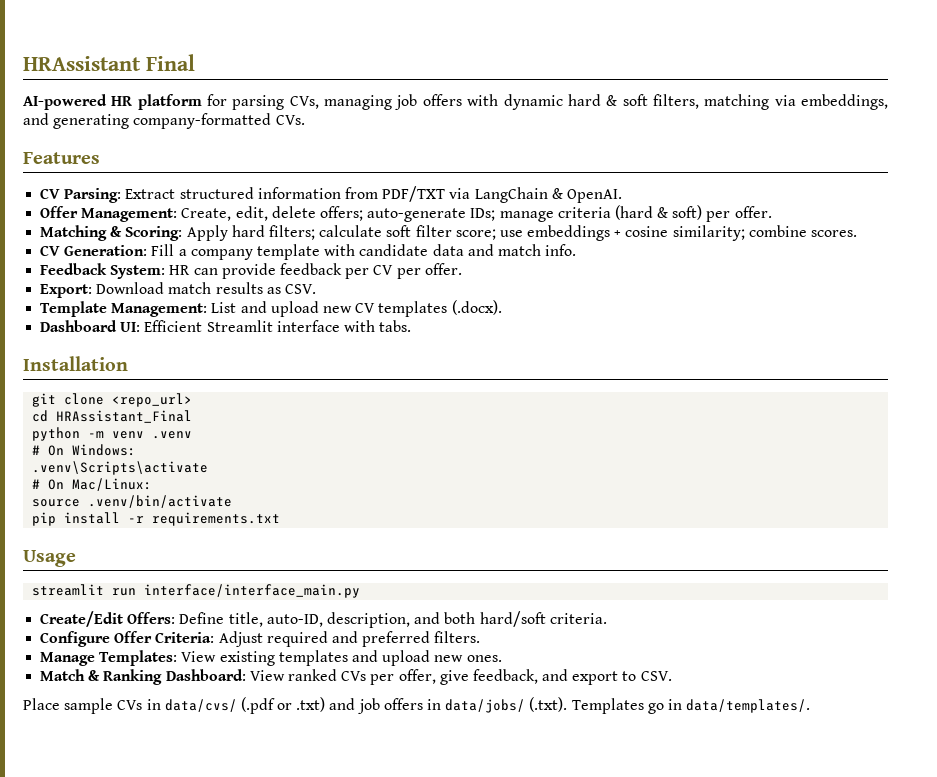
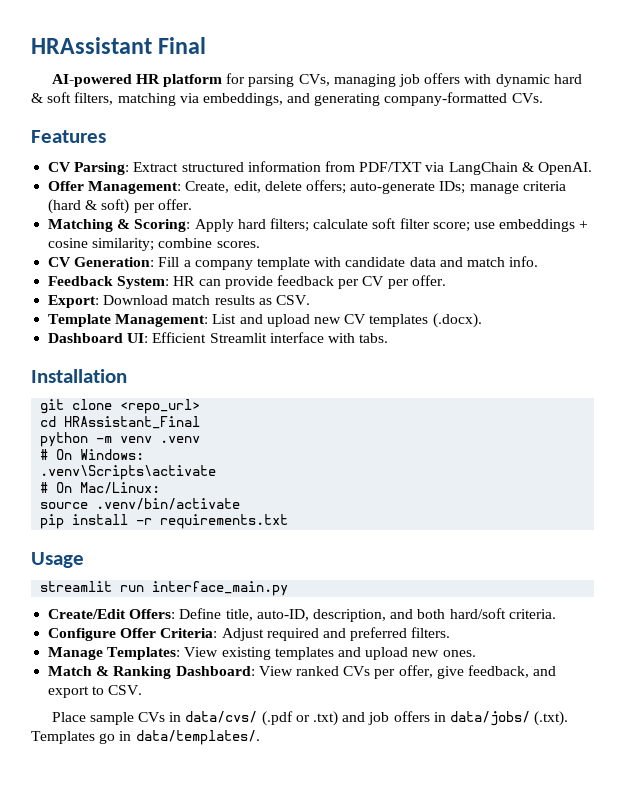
[144,584,361,598] interface/interface_main.py -> [152,581,289,596] interface_main.py

